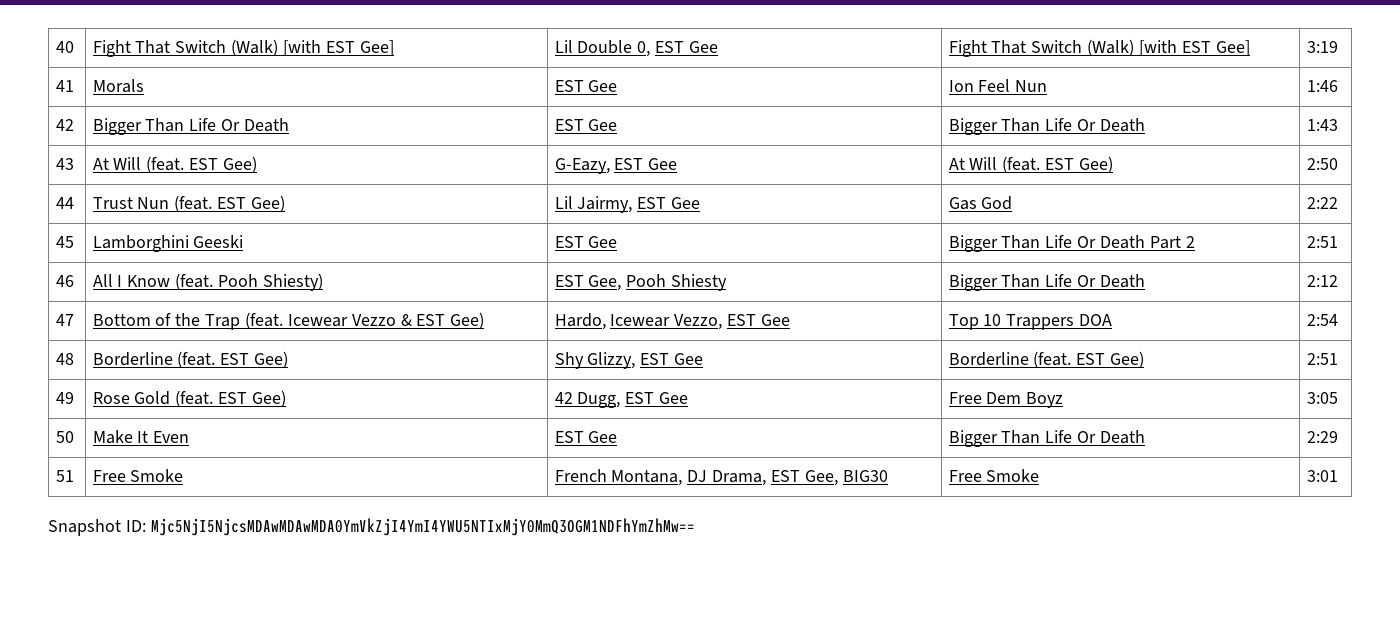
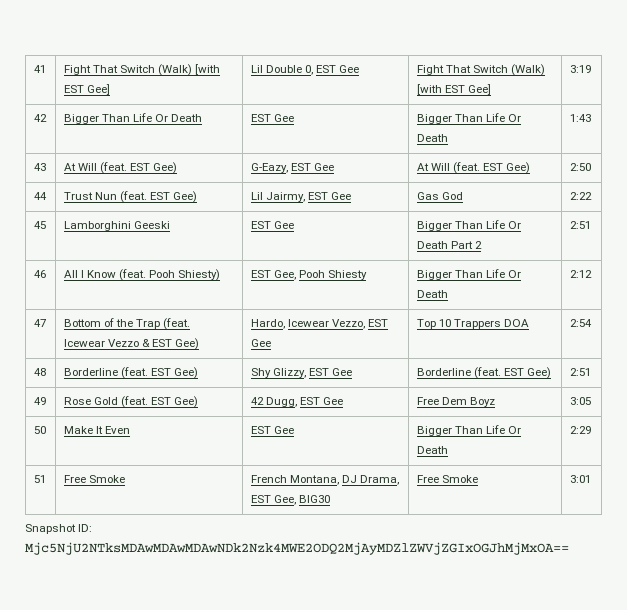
[55,41,74,53] 40 -> [33,65,46,73] 41
[55,80,74,92] [92,79,144,93] [554,80,618,92] [948,79,1048,92] [1306,80,1338,92] // 41 | Morals | EST Gee | Ion Feel Nun | 1:46 -> (591, 69) none
[150,518,695,536] Mjc5NjI5NjcsMDAwMDAwMDA0YmVkZjI4YmI4YWU5NTIxMjY0MmQ3OGM1NDFhYmZhMw== -> [25,542,569,555] Mjc5NjU2NTksMDAwMDAwMDAwNDk2Nzk4MWE2ODQ2MjAyMDZlZWVjZGIxOGJhMjMxOA==

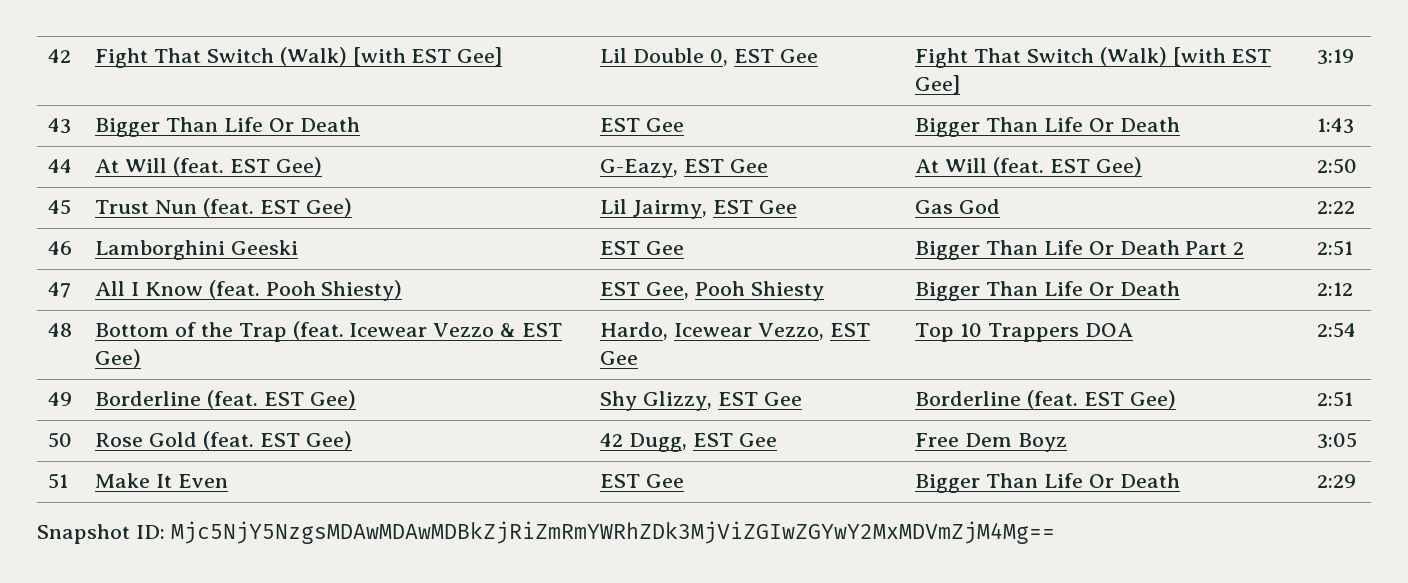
[33,65,46,73] 41 -> [48,49,72,63] 42
[33,114,47,122] 42 -> [48,118,72,134] 43
[33,163,46,171] 43 -> [48,159,73,173] 44
[33,192,47,200] 44 -> [48,199,72,215] 45
[33,221,46,229] 45 -> [48,241,73,255] 46
[33,270,46,278] 46 -> [48,282,72,298] 47
[33,319,46,327] 47 -> [48,323,73,337] 48
[33,368,46,376] 48 -> [48,392,73,406] 49
[33,397,46,405] 49 -> [48,432,73,448] 50
[33,426,46,434] 50 -> [48,473,69,489] 51
[33,475,46,483] [63,475,125,483] [250,475,400,485] [250,495,330,505] [416,475,478,483] [569,475,591,483] // 51 | Free Smoke | French Montana, DJ Drama, EST Gee, BIG30 | Free Smoke | 3:01 -> (1357, 481) none
[25,542,569,555] Mjc5NjU2NTksMDAwMDAwMDAwNDk2Nzk4MWE2ODQ2MjAyMDZlZWVjZGIxOGJhMjMxOA== -> [170,521,1055,544] Mjc5NjY5NzgsMDAwMDAwMDBkZjRiZmRmYWRhZDk3MjViZGIwZGYwY2MxMDVmZjM4Mg==

